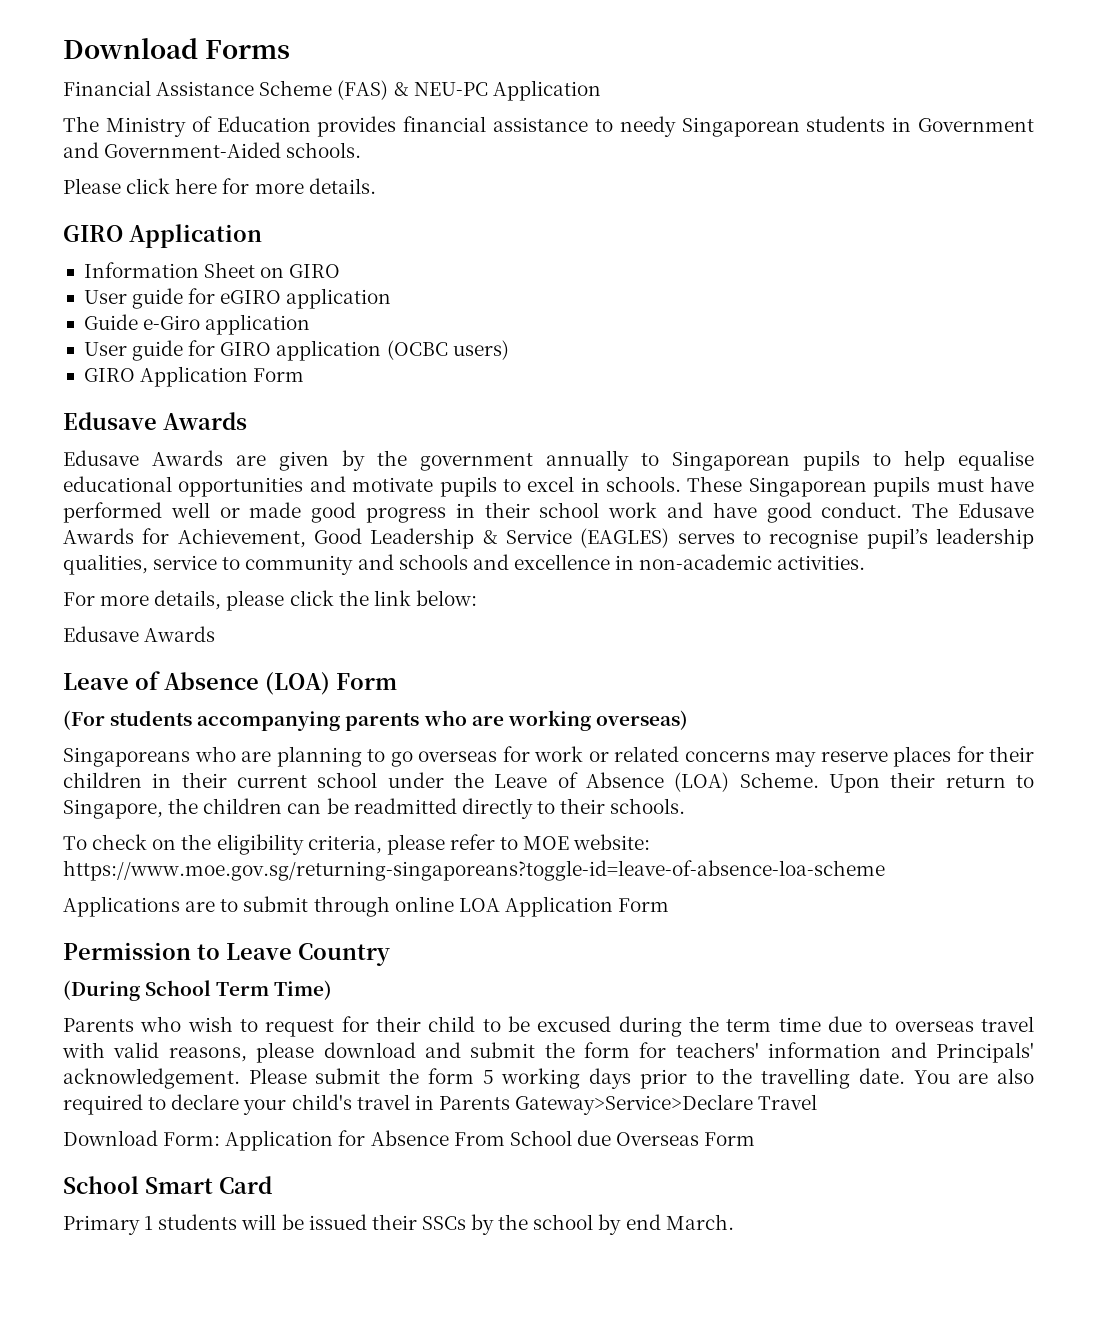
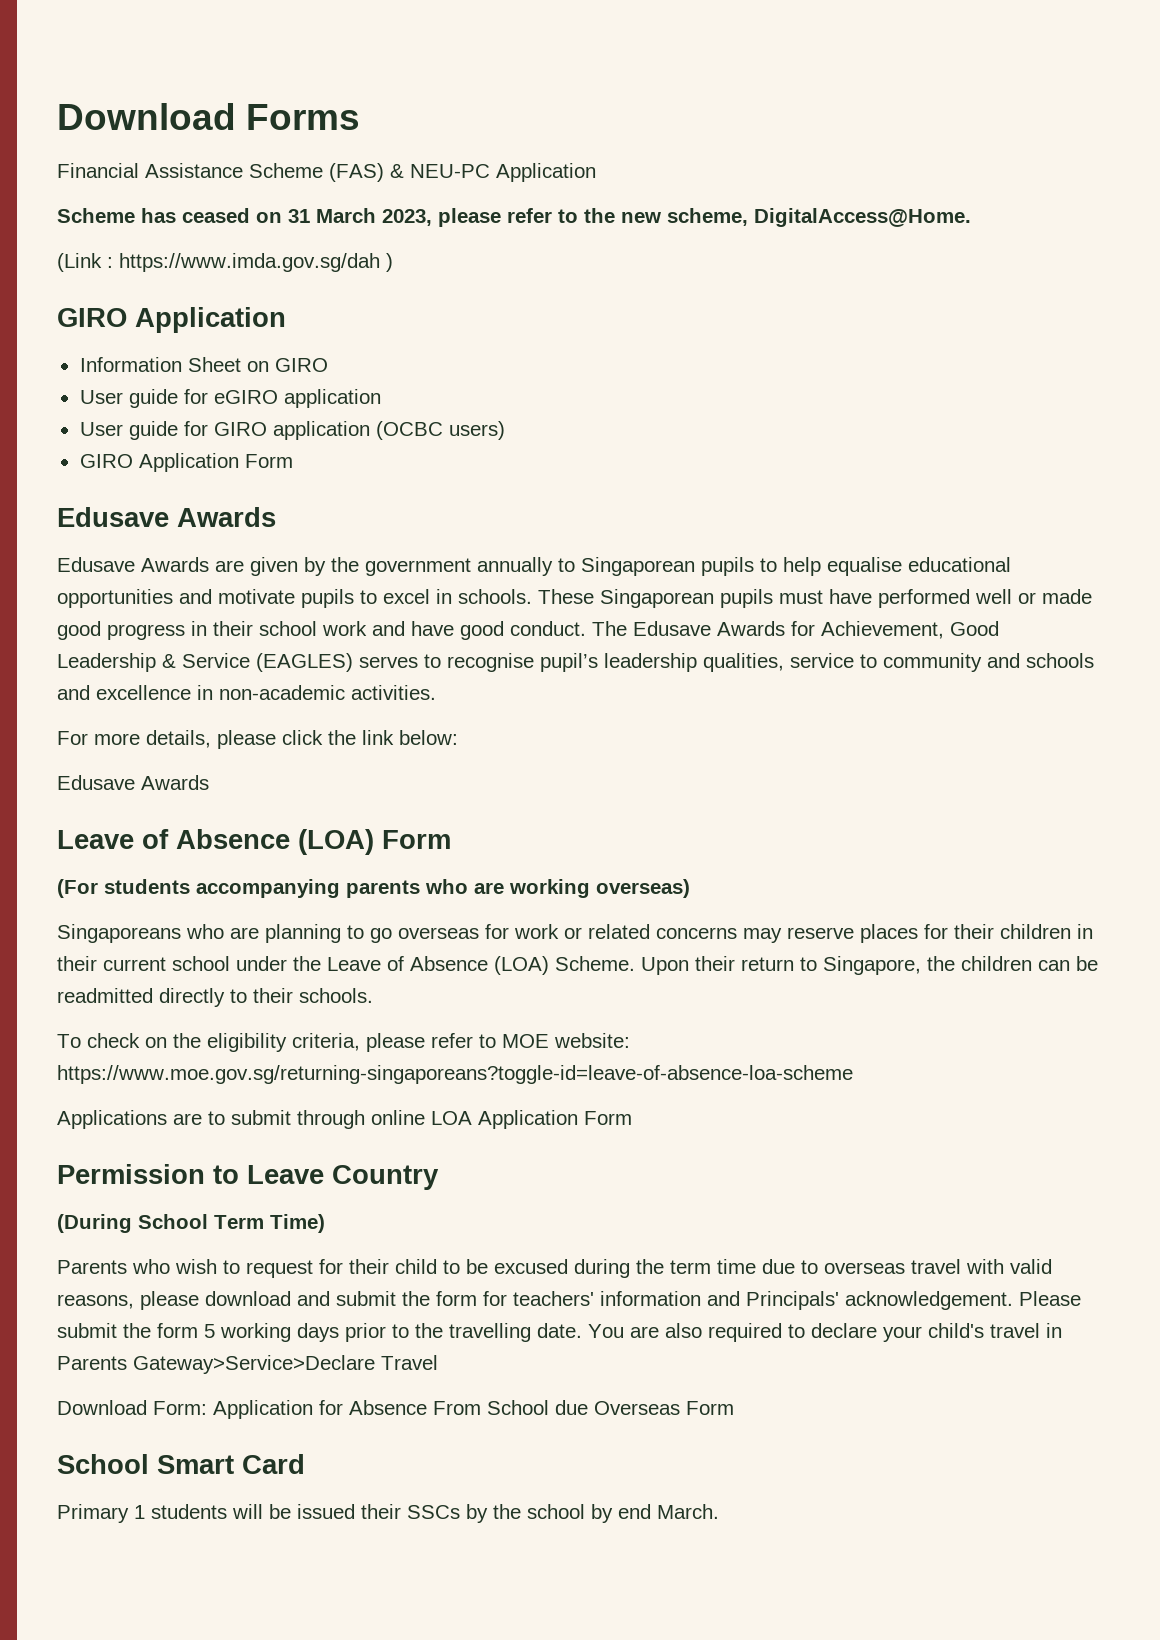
[63,116,1035,137] [63,142,362,158] [63,178,376,194] The Ministry of Education provides financial assistance to needy Singaporean students in Government and Government-Aided schools. // Please click here for more details. -> [57,208,971,227] [57,253,393,272] Scheme has ceased on 31 March 2023, please refer to the new scheme, DigitalAccess@Home. // (Link : https://www.imda.gov.sg/dah )
[83,314,311,335] // Guide e-Giro application -> (381, 398) none

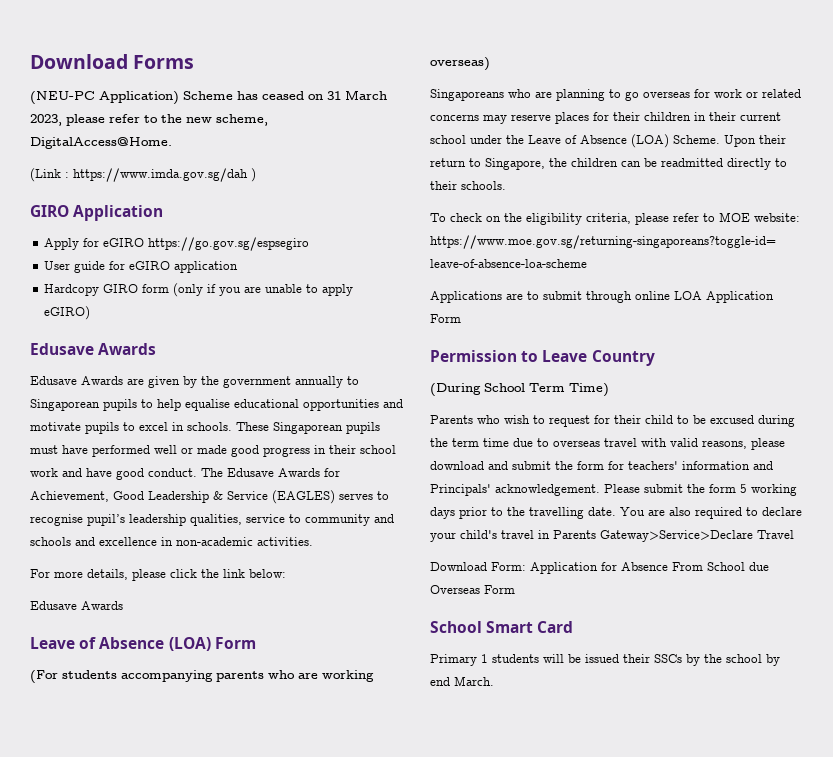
[57,163,596,182] Financial Assistance Scheme (FAS) & NEU-PC Application // -> [30,91,179,105] (NEU-PC Application)
[79,357,328,372] Information Sheet on GIRO -> [44,237,310,251] Apply for eGIRO https://go.gov.sg/espsegiro
[79,421,505,440] [79,453,293,472] User guide for GIRO application (OCBC users) // GIRO Application Form -> [44,283,354,297] [44,306,91,320] Hardcopy GIRO form (only if you are unable to apply eGIRO)

